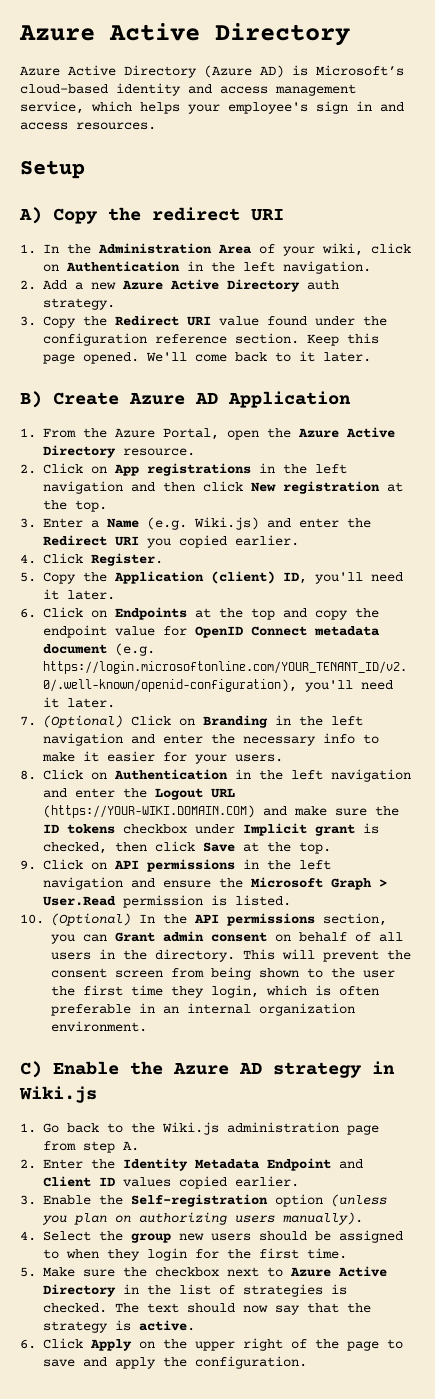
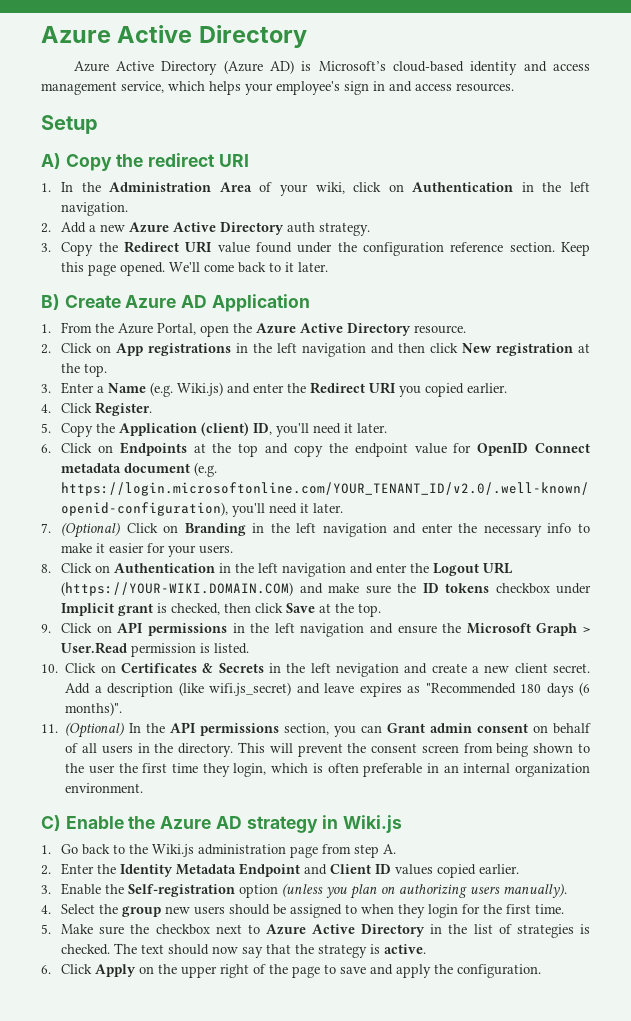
(44, 919) none -> [65,663,591,677] [65,682,590,697] [65,702,123,716] [41,724,58,733] Click on Certificates & Secrets in the left nevigation and create a new client secret. Add a description (like wifi.js_secret) and leave expires as "Recommended 180 days (6 months)". // 11.

